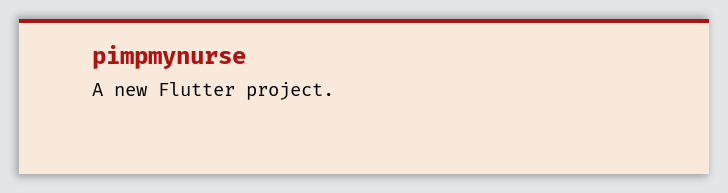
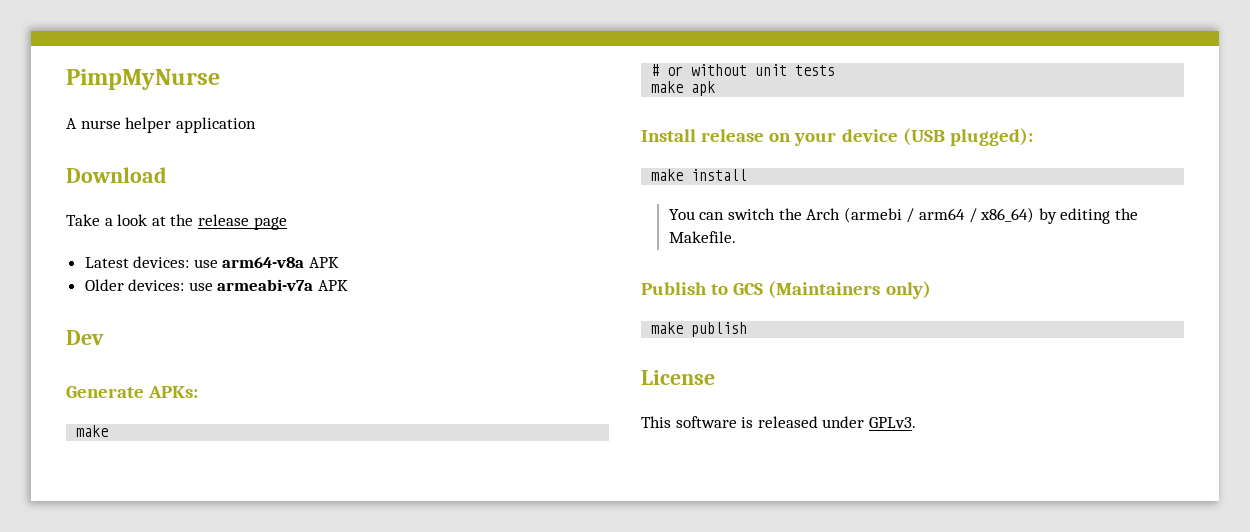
[92,45,246,69] pimpmynurse -> [66,69,220,90] PimpMyNurse
[114,82,334,100] new Flutter project. -> [80,117,256,133] [66,167,167,183] [66,214,287,230] [84,256,340,268] [84,279,349,291] [66,330,104,345] [66,386,199,398] [76,425,109,437] [651,64,836,76] [651,81,716,96] [641,128,1033,146] [651,169,748,181] [668,207,1138,224] [668,231,736,243] [641,281,931,299] [651,322,748,337] [641,370,715,385] [641,416,916,428] nurse helper application // Download // Take a look at the release page // Latest devices: use arm64-v8a APK // Older devices: use armeabi-v7a APK // Dev // Generate APKs: // make // # or without unit tests // make apk // Install release on your device (USB plugged): // make install // You can switch the Arch (armebi / arm64 / x86_64) by editing the Makefile. // Publish to GCS (Maintainers only) // make publish // License // This software is released under GPLv3.

